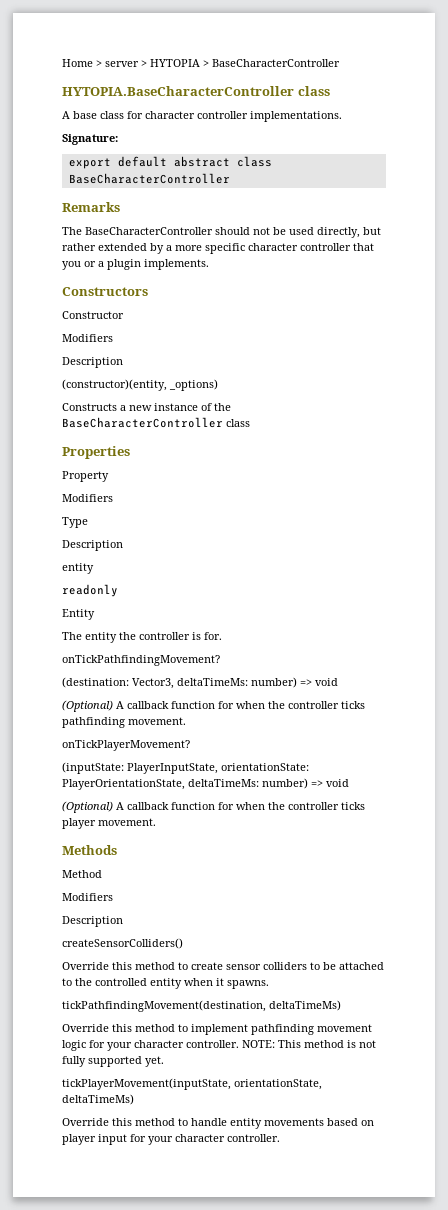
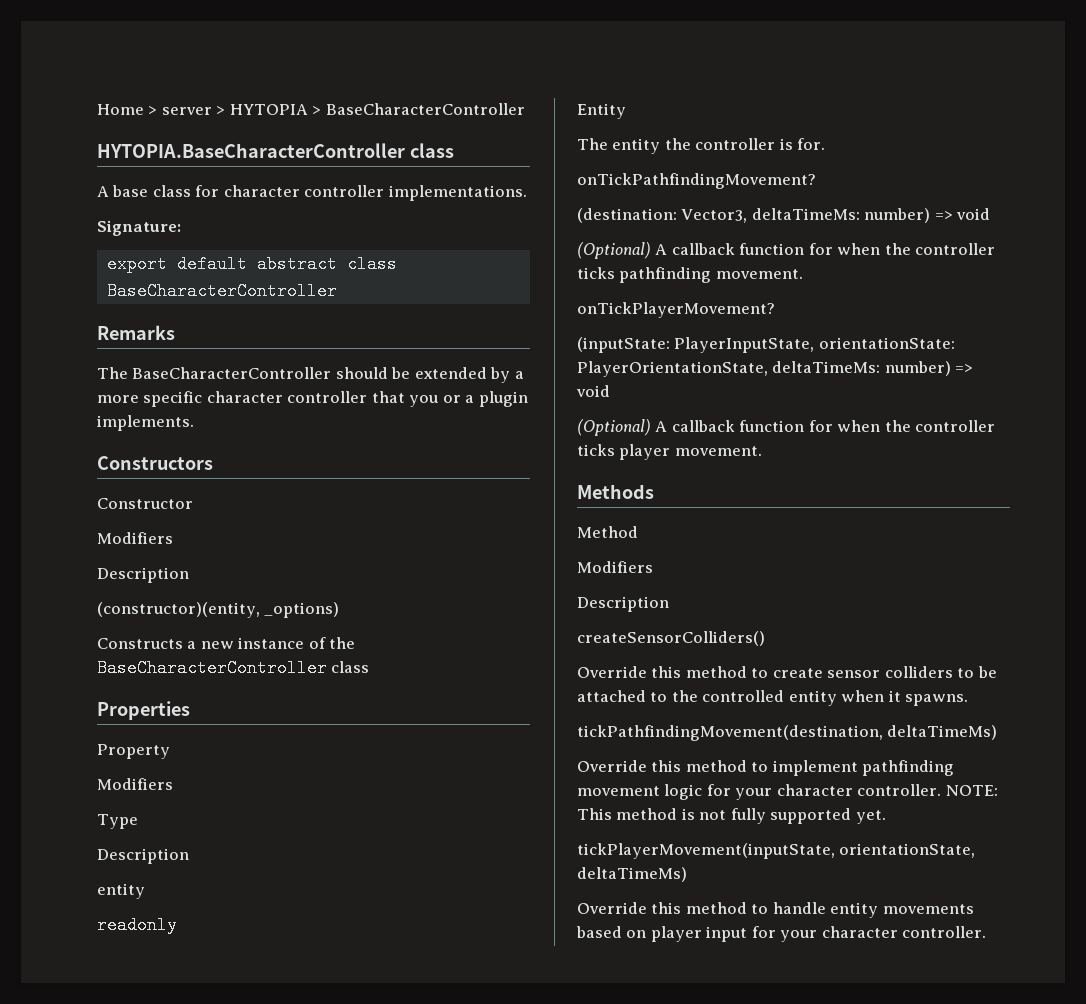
[253,227,381,238] [62,243,96,251] not be used directly, but rather -> [391,367,411,379] be

